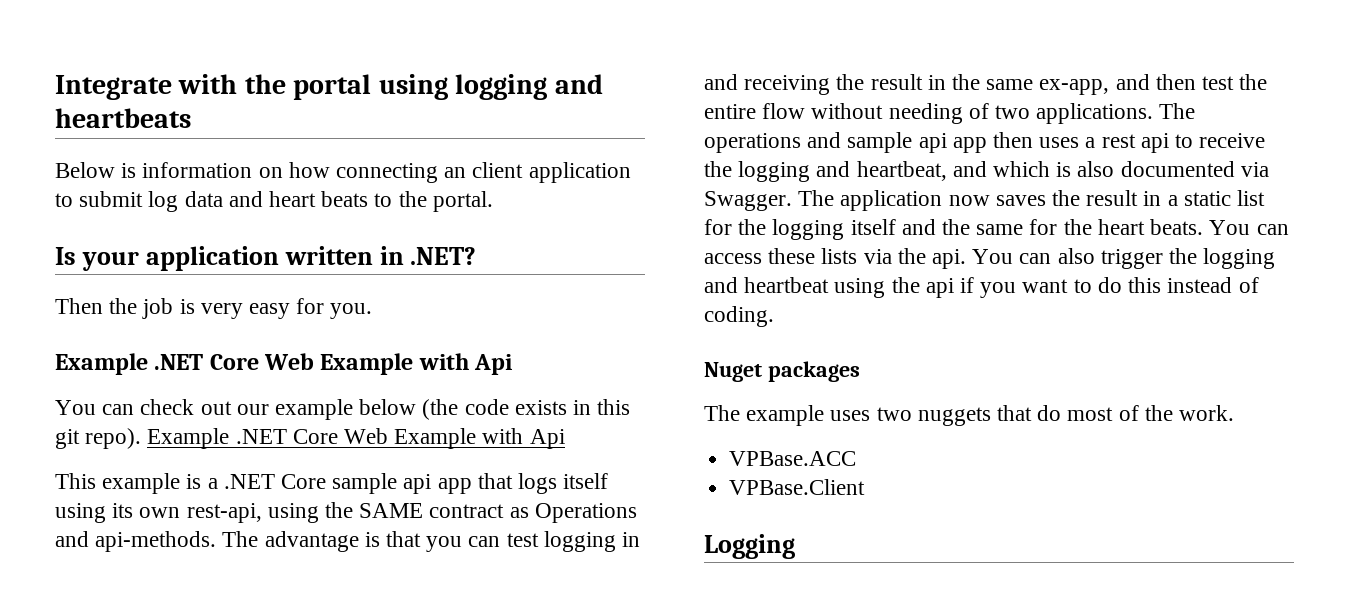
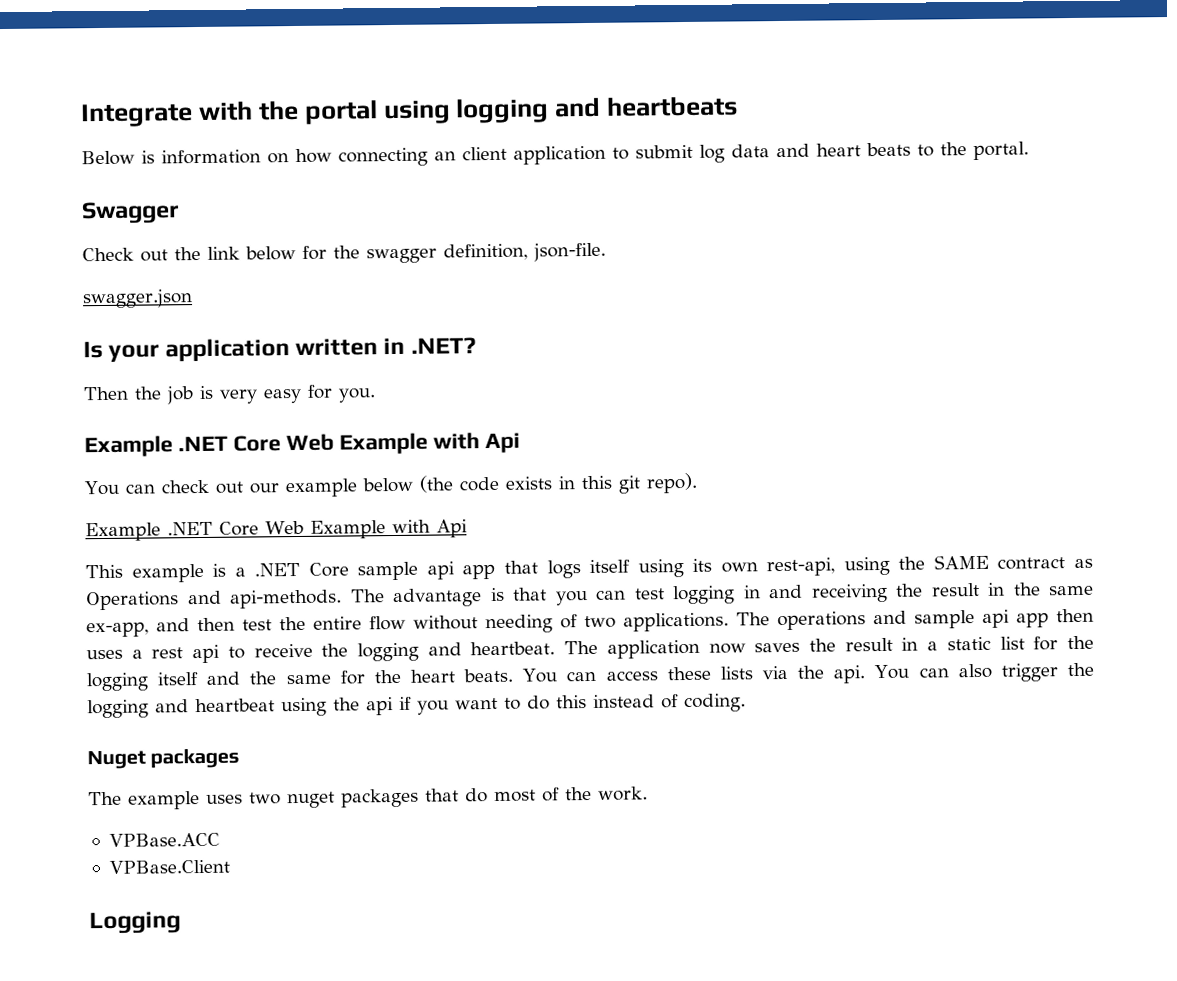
(493, 201) none -> [82,201,179,225] [82,242,606,264] [82,289,193,309] // Swagger // Check out the link below for the swagger definition, json-file. // swagger.json
(142, 438) none -> (698, 483) //
[856,161,1269,181] [704,191,792,211] heartbeat, and which is also documented via Swagger. -> [470,641,556,656] heartbeat.
[917,407,991,426] nuggets -> [287,788,419,809] nuget packages

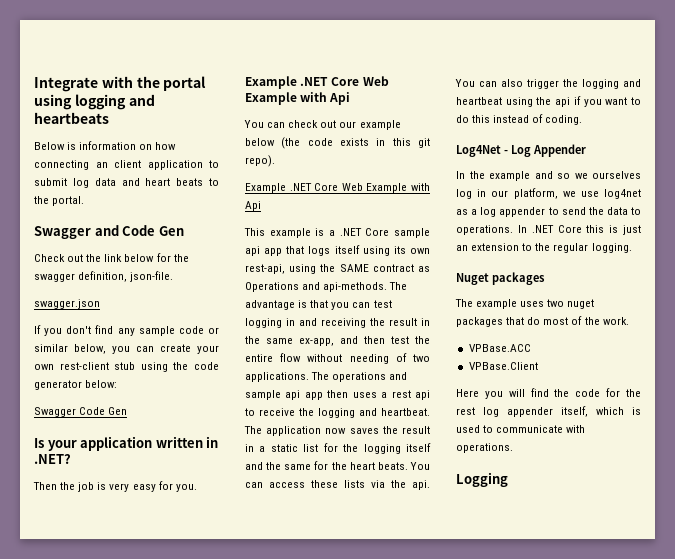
(179, 213) none -> [94,225,184,236] and Code Gen
(193, 299) none -> [34,325,219,336] [34,344,219,354] [34,362,219,372] [34,380,118,390] [34,407,128,417] // If you don't find any sample code or similar below, you can create your own rest-client stub using the code generator below: // Swagger Code Gen
(746, 703) none -> [456,144,586,157] [456,171,641,181] [456,188,641,199] [456,207,641,217] [456,225,641,235] [456,243,632,253] // Log4Net - Log Appender // In the example and so we ourselves log in our platform, we use log4net as a log appender to send the data to operations. In .NET Core this is just an extension to the regular logging.
(230, 866) none -> [456,388,641,399] [456,406,641,417] [456,425,586,433] [456,443,513,453] // Here you will find the code for the rest log appender itself, which is used to communicate with operations.

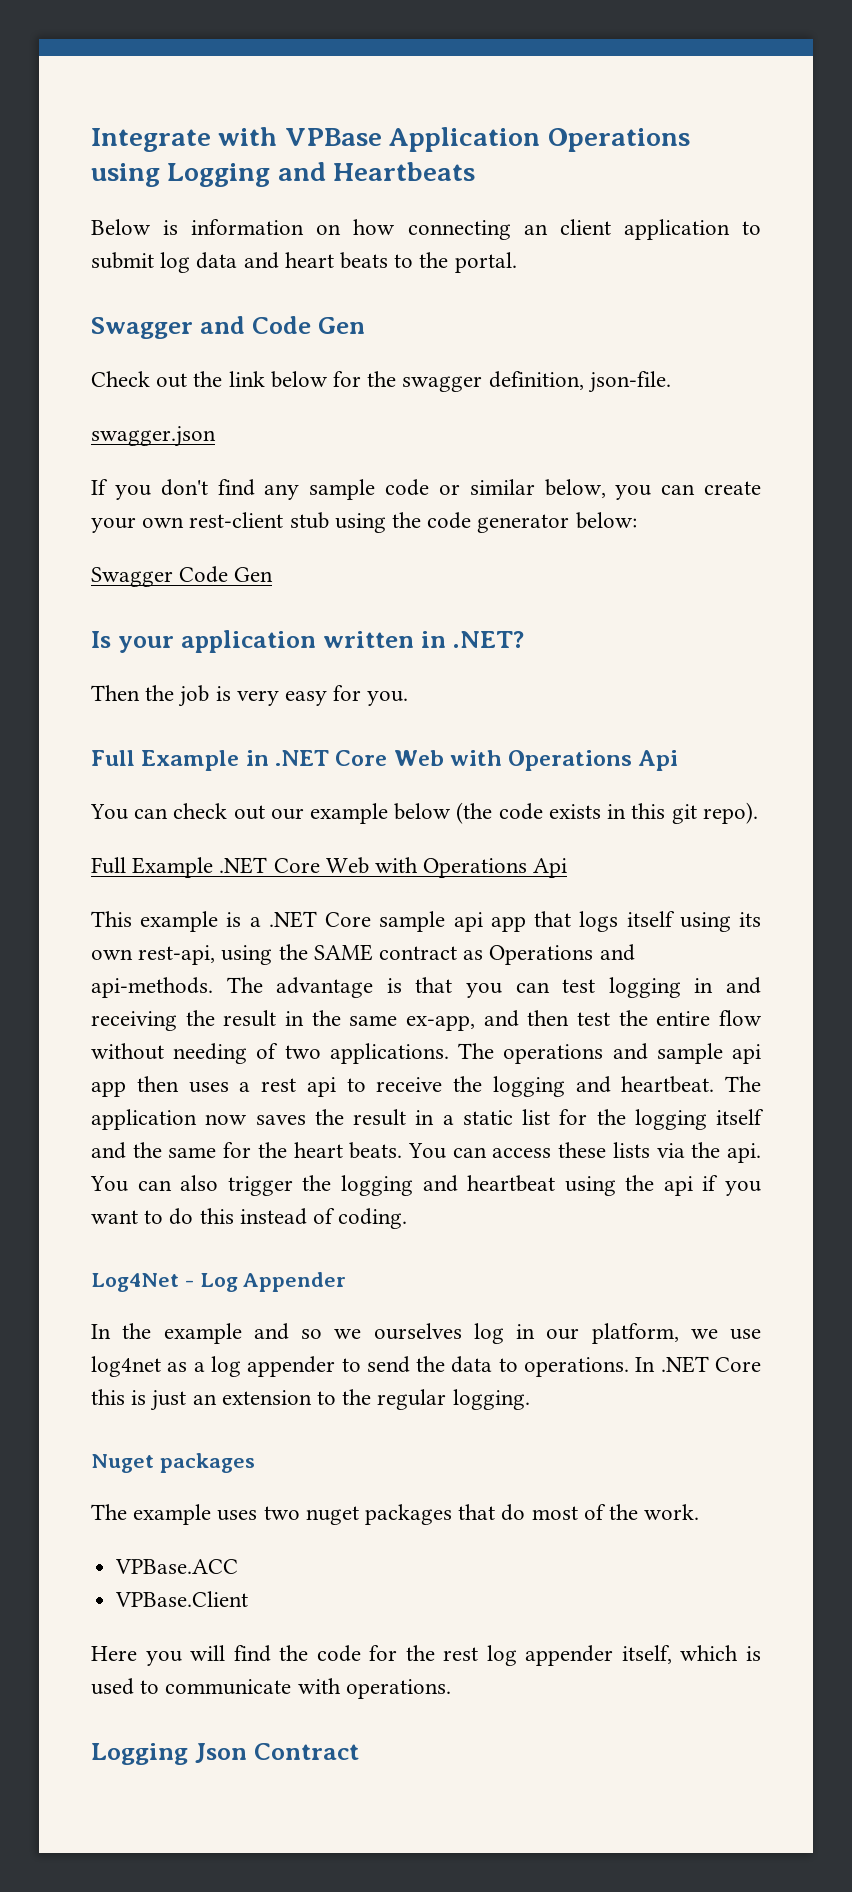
[136,76,207,91] [34,94,155,110] [34,112,109,124] the portal using logging and heartbeats -> [284,127,690,152] [91,162,476,187] VPBase Application Operations using Logging and Heartbeats
[245,76,389,89] [245,92,328,105] Example .NET Core Web Example with -> [91,750,633,771] Full Example in .NET Core Web with Operations
[245,183,430,193] Example .NET Core Web Example with -> [91,857,528,878] Full Example .NET Core Web with Operations
(508, 479) none -> [194,1743,359,1763] Json Contract

